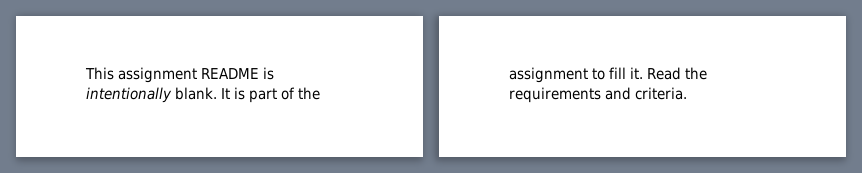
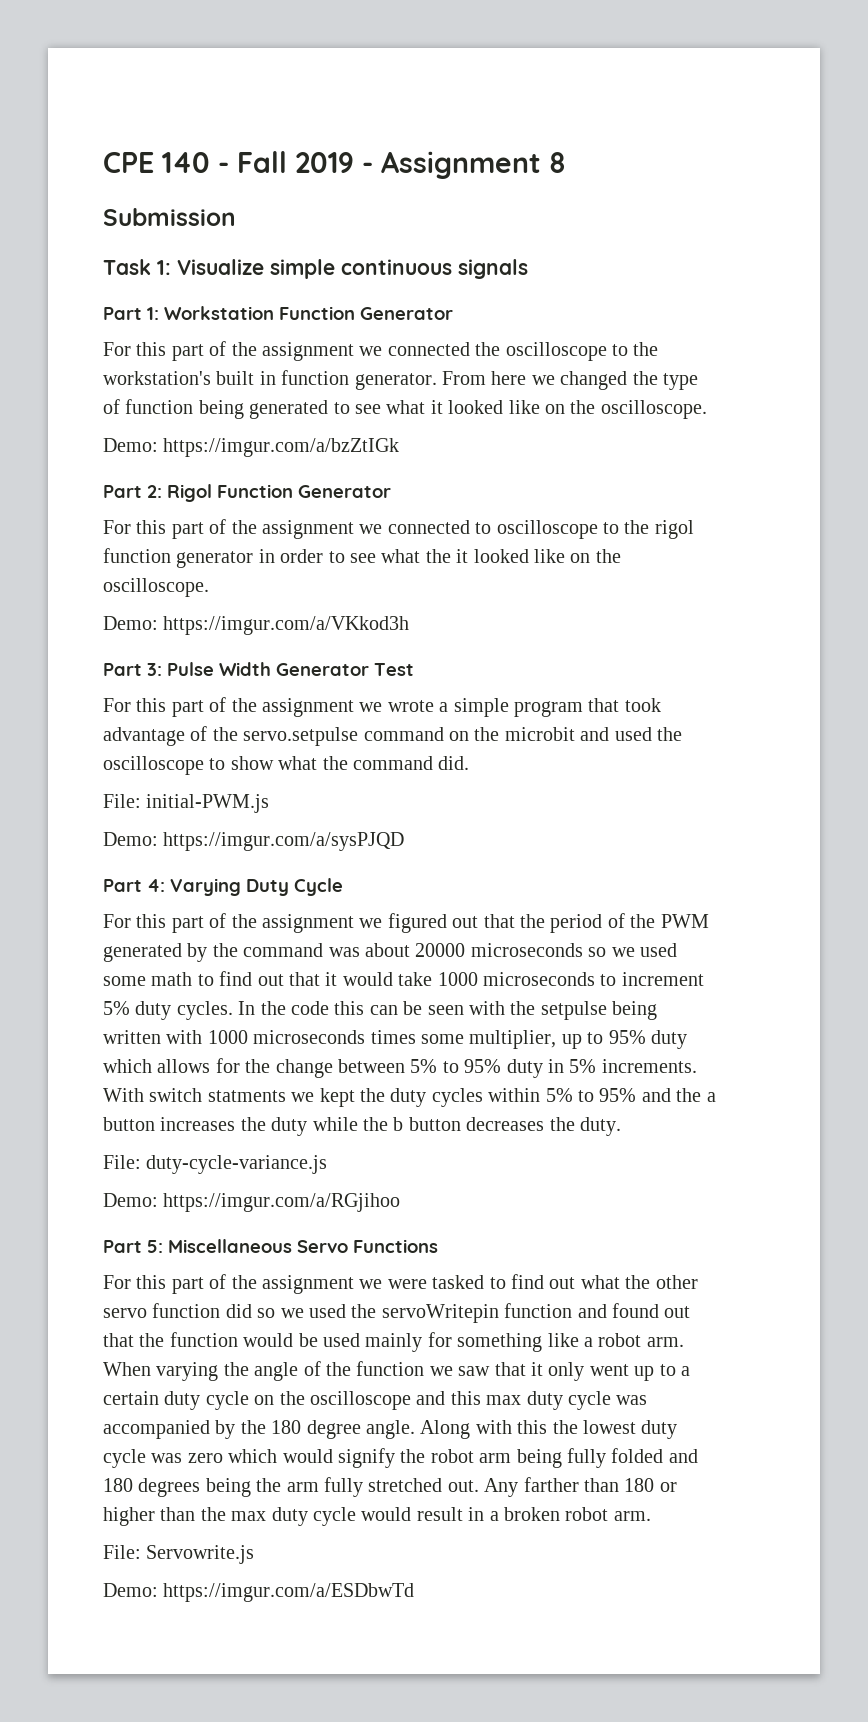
[85,67,275,83] [86,87,321,103] [509,67,708,83] [509,87,688,103] This assignment README is intentionally blank. It is part of the assignment to fill it. Read the requirements and criteria. -> [103,151,566,179] [103,208,236,226] [103,259,528,279] [103,306,453,320] [103,341,659,361] [103,370,698,390] [103,399,707,419] [103,438,400,457] [103,484,391,502] [103,519,694,539] [103,548,621,568] [103,578,209,597] [103,616,410,635] [103,662,414,676] [103,697,661,717] [103,726,682,746] [103,756,470,775] [103,794,270,813] [103,832,405,851] [103,878,343,896] [103,913,709,933] [103,943,677,962] [103,971,704,986] [103,1001,658,1020] [103,1030,687,1049] [103,1058,697,1078] [103,1088,716,1107] [103,1117,621,1136] [103,1155,328,1174] [103,1193,401,1212] [103,1239,438,1253] [103,1274,698,1294] [103,1303,691,1323] [103,1332,684,1352] [103,1361,690,1381] [103,1391,648,1410] [103,1420,678,1439] [103,1448,698,1468] [103,1477,677,1497] [103,1507,651,1526] [103,1545,255,1564] [103,1583,415,1602] CPE 140 - Fall 2019 - Assignment 8 // Submission // Task 1: Visualize simple continuous signals // Part 1: Workstation Function Generator // For this part of the assignment we connected the oscilloscope to the workstation's built in function generator. From here we changed the type of function being generated to see what it looked like on the oscilloscope. // Demo: https://imgur.com/a/bzZtIGk // Part 2: Rigol Function Generator // For this part of the assignment we connected to oscilloscope to the rigol function generator in order to see what the it looked like on the oscilloscope. // Demo: https://imgur.com/a/VKkod3h // Part 3: Pulse Width Generator Test // For this part of the assignment we wrote a simple program that took advantage of the servo.setpulse command on the microbit and used the oscilloscope to show what the command did. // File: initial-PWM.js // Demo: https://imgur.com/a/sysPJQD // Part 4: Varying Duty Cycle // For this part of the assignment we figured out that the period of the PWM generated by the command was about 20000 microseconds so we used some math to find out that it would take 1000 microseconds to increment 5% duty cycles. In the code this can be seen with the setpulse being written with 1000 microseconds times some multiplier, up to 95% duty which allows for the change between 5% to 95% duty in 5% increments. With switch statments we kept the duty cycles within 5% to 95% and the a button increases the duty while the b button decreases the duty. // File: duty-cycle-variance.js // Demo: https://imgur.com/a/RGjihoo // Part 5: Miscellaneous Servo Functions // For this part of the assignment we were tasked to find out what the other servo function did so we used the servoWritepin function and found out that the function would be used mainly for something like a robot arm. When varying the angle of the function we saw that it only went up to a certain duty cycle on the oscilloscope and this max duty cycle was accompanied by the 180 degree angle. Along with this the lowest duty cycle was zero which would signify the robot arm being fully folded and 180 degrees being the arm fully stretched out. Any farther than 180 or higher than the max duty cycle would result in a broken robot arm. // File: Servowrite.js // Demo: https://imgur.com/a/ESDbwTd

